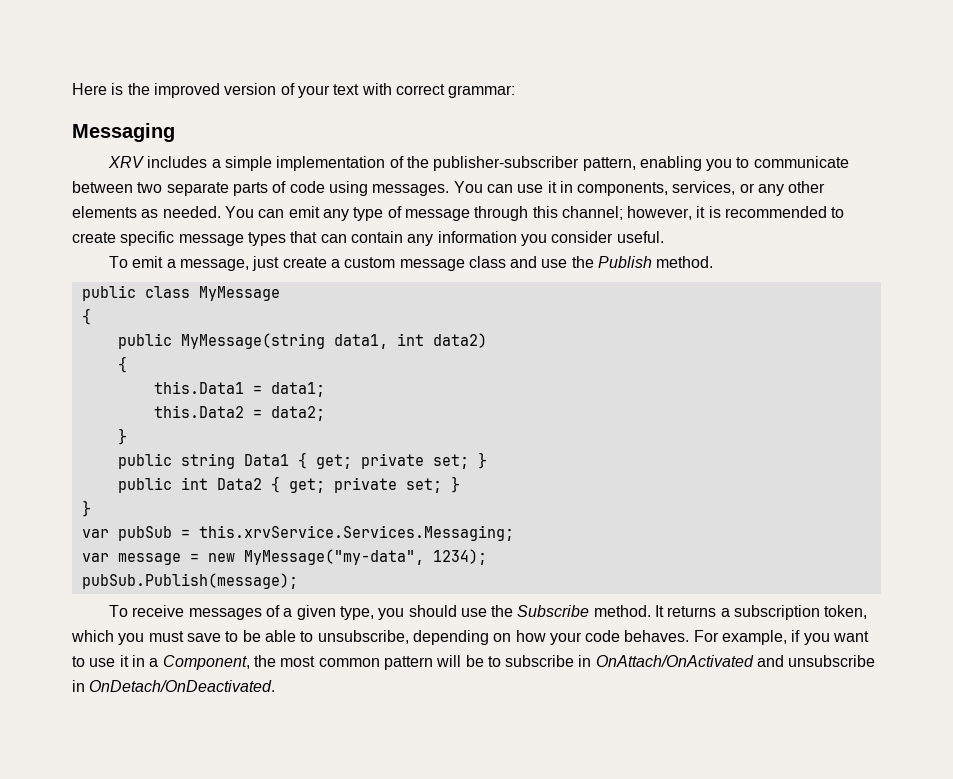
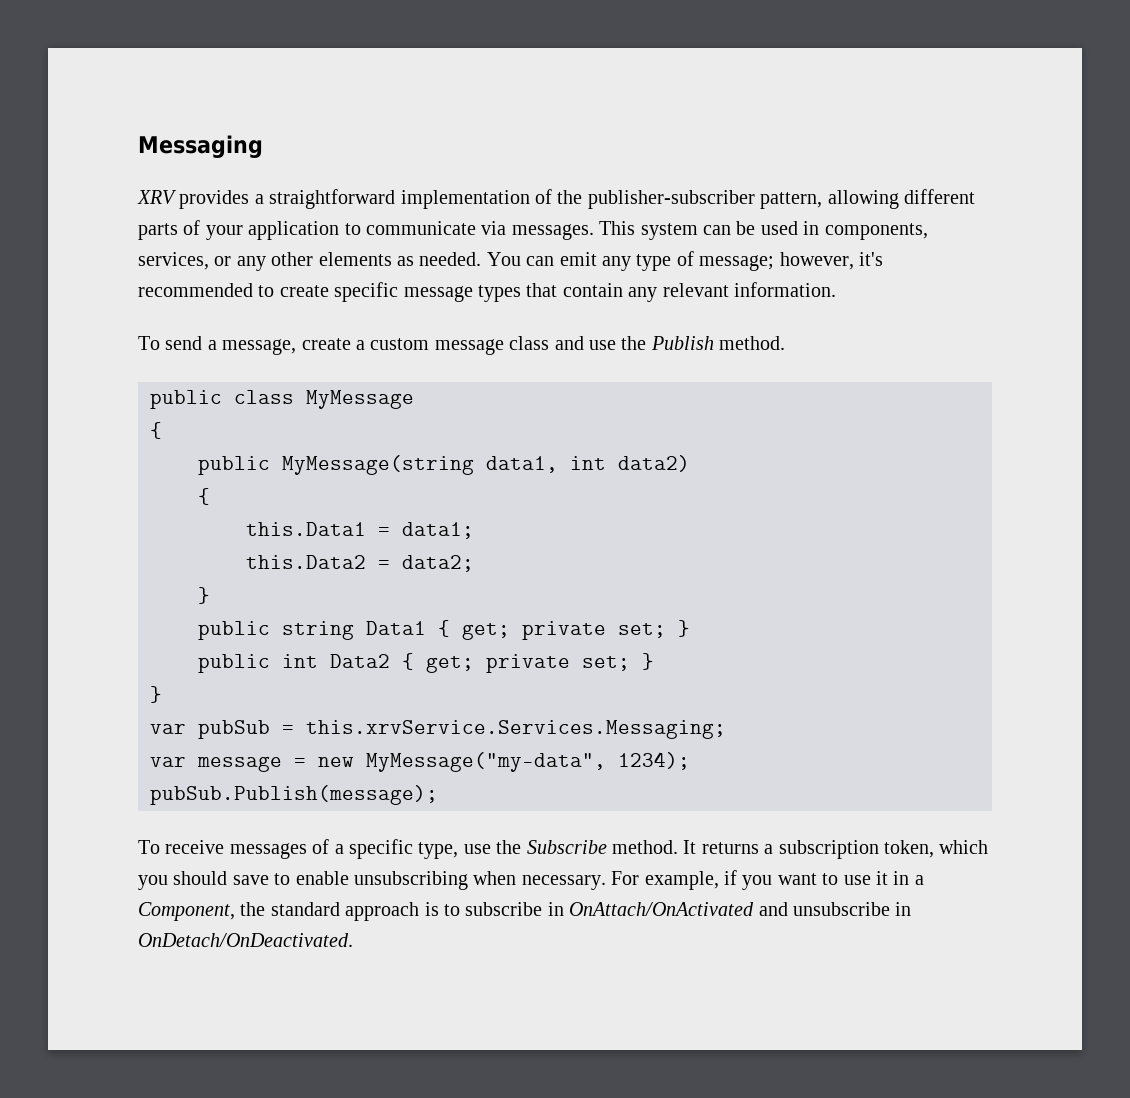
[72,83,516,98] Here is the improved version of your text with correct grammar: // -> (138, 146) none
[147,156,272,171] includes a simple -> [179,189,396,209] provides a straightforward
[639,156,849,171] [72,181,557,196] enabling you to communicate between two separate parts of code using messages. You can use it -> [827,189,975,209] [138,220,798,240] allowing different parts of your application to communicate via messages. This system can be used
[404,206,721,221] message through this channel; however, it is -> [699,252,883,271] message; however, it's
[320,234,347,243] can -> (558, 290) none
[437,231,664,246] [108,256,164,268] information you consider useful. // To emit -> [662,282,836,297] [138,336,203,350] relevant information. // To send
[252,256,280,271] just -> (297, 347) none
[296,605,457,620] given type, you should -> [349,839,459,859] specific type,
[148,631,184,642] must -> [173,871,228,885] should
[242,630,690,645] be able to unsubscribe, depending on how your code behaves. -> [295,871,606,890] enable unsubscribing when necessary.
[280,655,484,670] most common pattern will be -> [270,902,439,921] standard approach is

